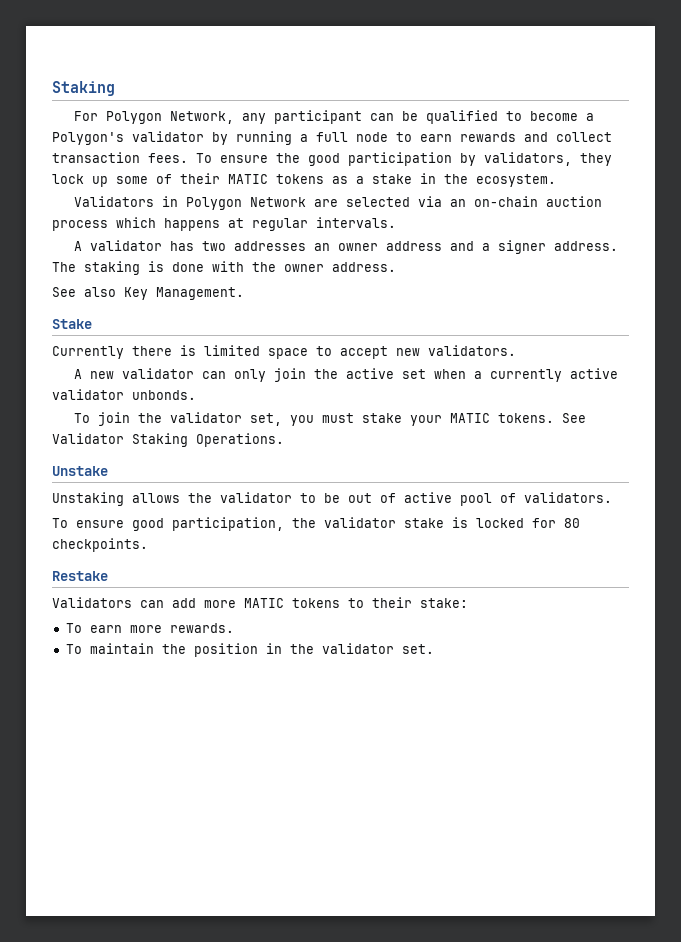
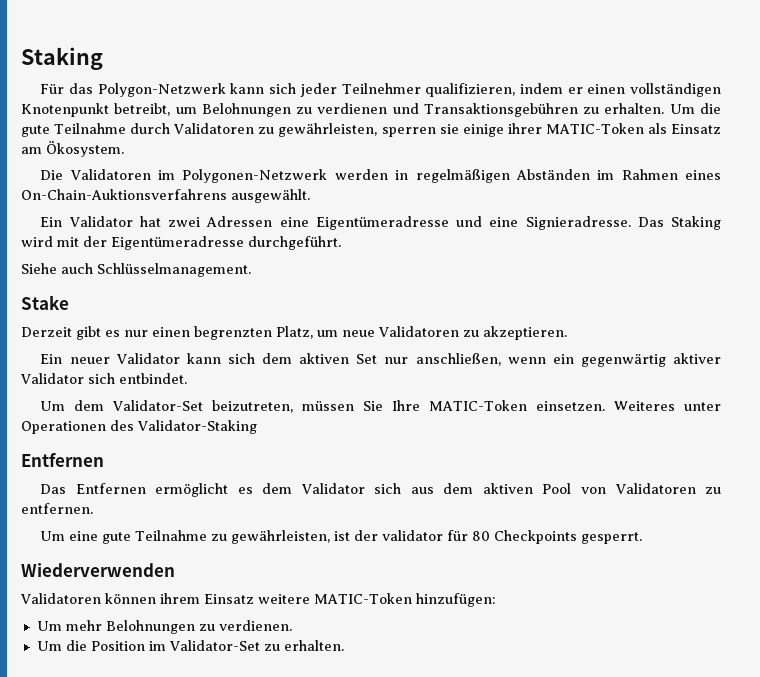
[73,110,594,124] [52,131,612,145] [52,152,612,166] [52,173,556,187] [73,196,602,210] [52,217,396,231] [73,240,618,254] [52,261,396,275] [52,287,244,300] [52,319,92,329] [52,345,516,359] [73,368,618,382] [52,389,196,400] [73,412,586,426] [52,433,284,447] [52,466,108,476] [52,492,612,506] [52,517,580,531] [52,538,148,552] [52,571,108,581] [52,597,468,608] [65,623,234,633] [65,643,434,657] For Polygon Network, any participant can be qualified to become a Polygon's validator by running a full node to earn rewards and collect transaction fees. To ensure the good participation by validators, they lock up some of their MATIC tokens as a stake in the ecosystem. // Validators in Polygon Network are selected via an on-chain auction process which happens at regular intervals. // A validator has two addresses an owner address and a signer address. The staking is done with the owner address. // See also Key Management. // Stake // Currently there is limited space to accept new validators. // A new validator can only join the active set when a currently active validator unbonds. // To join the validator set, you must stake your MATIC tokens. See Validator Staking Operations. // Unstake // Unstaking allows the validator to be out of active pool of validators. // To ensure good participation, the validator stake is locked for 80 checkpoints. // Restake // Validators can add more MATIC tokens to their stake: // To earn more rewards. // To maintain the position in the validator set. -> [40,83,721,97] [21,103,721,117] [21,123,721,137] [21,141,124,157] [40,169,721,183] [21,189,310,203] [40,216,721,230] [21,236,341,250] [21,263,251,277] [21,295,69,310] [21,326,567,340] [40,353,721,367] [20,373,187,384] [40,400,721,413] [21,420,257,434] [21,453,104,467] [40,483,721,497] [21,503,93,514] [40,530,643,544] [21,563,175,577] [20,593,496,607] [36,620,292,634] [36,640,344,651] Für das Polygon-Netzwerk kann sich jeder Teilnehmer qualifizieren, indem er einen vollständigen Knotenpunkt betreibt, um Belohnungen zu verdienen und Transaktionsgebühren zu erhalten. Um die gute Teilnahme durch Validatoren zu gewährleisten, sperren sie einige ihrer MATIC-Token als Einsatz am Ökosystem. // Die Validatoren im Polygonen-Netzwerk werden in regelmäßigen Abständen im Rahmen eines On-Chain-Auktionsverfahrens ausgewählt. // Ein Validator hat zwei Adressen eine Eigentümeradresse und eine Signieradresse. Das Staking wird mit der Eigentümeradresse durchgeführt. // Siehe auch Schlüsselmanagement. // Stake // Derzeit gibt es nur einen begrenzten Platz, um neue Validatoren zu akzeptieren. // Ein neuer Validator kann sich dem aktiven Set nur anschließen, wenn ein gegenwärtig aktiver Validator sich entbindet. // Um dem Validator-Set beizutreten, müssen Sie Ihre MATIC-Token einsetzen. Weiteres unter Operationen des Validator-Staking // Entfernen // Das Entfernen ermöglicht es dem Validator sich aus dem aktiven Pool von Validatoren zu entfernen. // Um eine gute Teilnahme zu gewährleisten, ist der validator für 80 Checkpoints gesperrt. // Wiederverwenden // Validatoren können ihrem Einsatz weitere MATIC-Token hinzufügen: // Um mehr Belohnungen zu verdienen. // Um die Position im Validator-Set zu erhalten.

